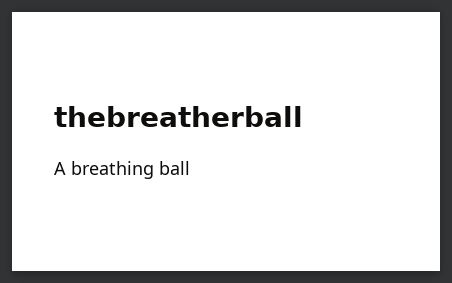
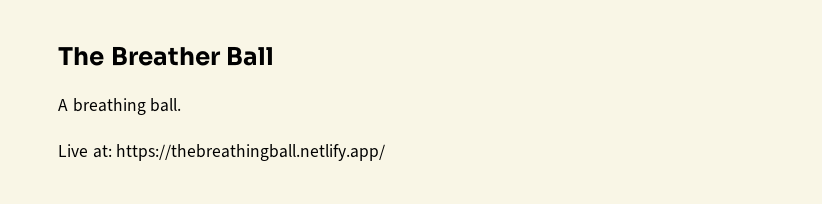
[54,106,303,127] thebreatherball -> [58,46,275,66] The Breather Ball
[159,161,190,175] ball -> [150,98,182,112] [58,144,386,161] ball. // Live at: https://thebreathingball.netlify.app/

